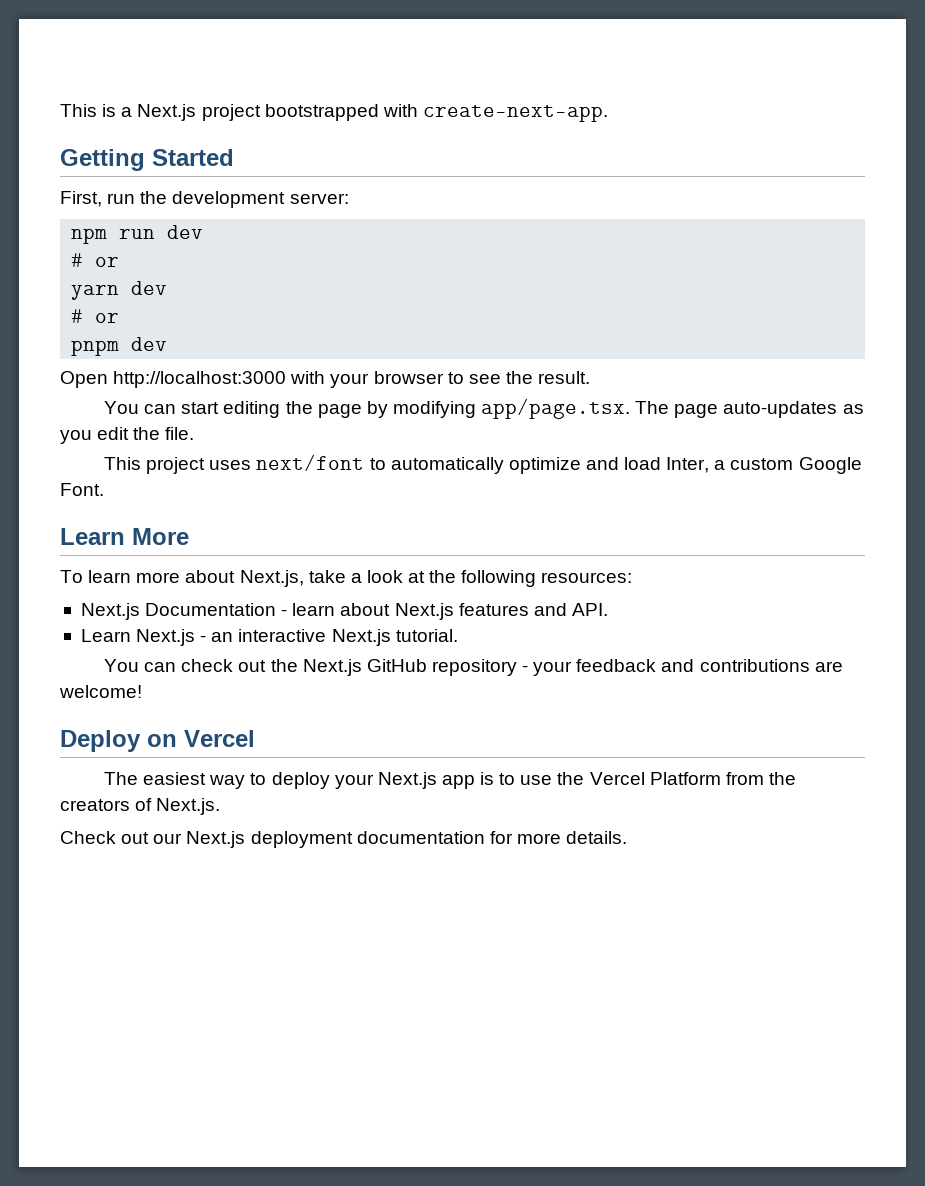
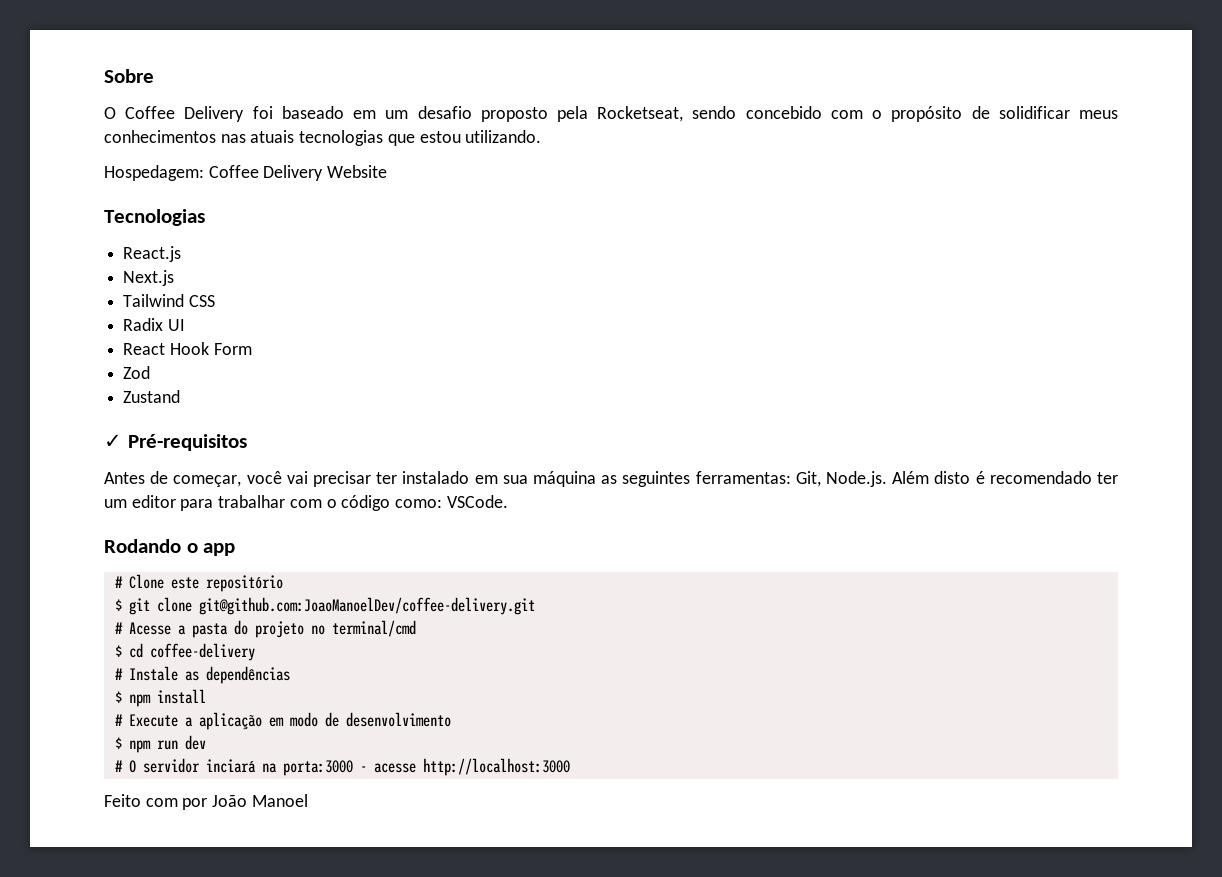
[60,104,608,122] [60,149,234,171] [60,191,349,208] [71,225,204,244] [71,253,120,267] [71,281,168,300] [71,309,120,323] [71,337,168,356] [60,371,591,388] [103,398,864,419] [60,427,195,444] [103,454,862,474] [60,483,104,496] [60,528,189,545] [60,570,633,587] [80,603,608,620] [80,629,458,646] [103,659,843,676] [59,685,142,698] [60,730,255,752] [103,772,796,789] [60,798,221,815] [60,831,628,848] This is a Next.js project bootstrapped with create-next-app. // Getting Started // First, run the development server: // npm run dev // # or // yarn dev // # or // pnpm dev // Open http://localhost:3000 with your browser to see the result. // You can start editing the page by modifying app/page.tsx. The page auto-updates as you edit the file. // This project uses next/font to automatically optimize and load Inter, a custom Google Font. // Learn More // To learn more about Next.js, take a look at the following resources: // Next.js Documentation - learn about Next.js features and API. // Learn Next.js - an interactive Next.js tutorial. // You can check out the Next.js GitHub repository - your feedback and contributions are welcome! // Deploy on Vercel // The easiest way to deploy your Next.js app is to use the Vercel Platform from the creators of Next.js. // Check out our Next.js deployment documentation for more details. -> [104,69,154,83] [104,106,1118,122] [104,130,542,146] [104,165,388,181] [104,209,205,226] [123,246,182,262] [123,270,175,286] [123,294,215,307] [123,318,185,331] [123,342,252,355] [123,366,151,379] [123,390,181,403] [104,434,247,451] [104,471,1119,487] [104,495,508,511] [104,539,236,556] [114,574,283,592] [114,597,535,615] [114,620,416,638] [114,643,255,661] [114,666,290,684] [114,689,206,707] [114,712,451,730] [114,735,206,753] [114,758,570,776] [104,794,308,810] Sobre // O Coffee Delivery foi baseado em um desafio proposto pela Rocketseat, sendo concebido com o propósito de solidificar meus conhecimentos nas atuais tecnologias que estou utilizando. // Hospedagem: Coffee Delivery Website // Tecnologias // React.js // Next.js // Tailwind CSS // Radix UI // React Hook Form // Zod // Zustand // ✓ Pré-requisitos // Antes de começar, você vai precisar ter instalado em sua máquina as seguintes ferramentas: Git, Node.js. Além disto é recomendado ter um editor para trabalhar com o código como: VSCode. // Rodando o app // # Clone este repositório // $ git clone git@github.com:JoaoManoelDev/coffee-delivery.git // # Acesse a pasta do projeto no terminal/cmd // $ cd coffee-delivery // # Instale as dependências // $ npm install // # Execute a aplicação em modo de desenvolvimento // $ npm run dev // # O servidor inciará na porta:3000 - acesse http://localhost:3000 // Feito com por João Manoel

